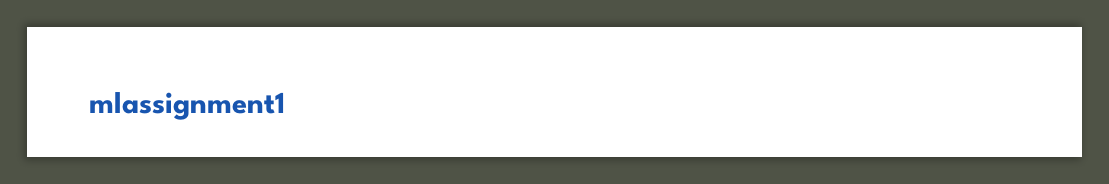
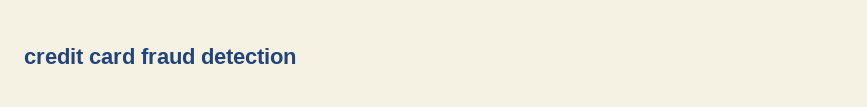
[89,92,285,120] mlassignment1 -> [24,48,296,64] credit card fraud detection

